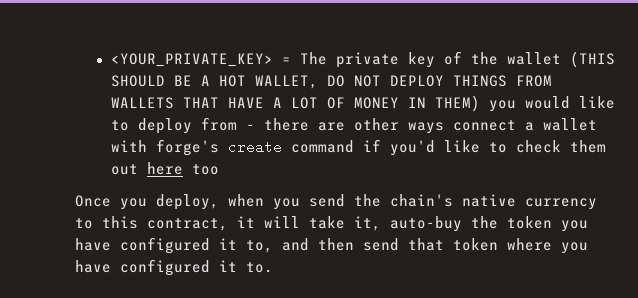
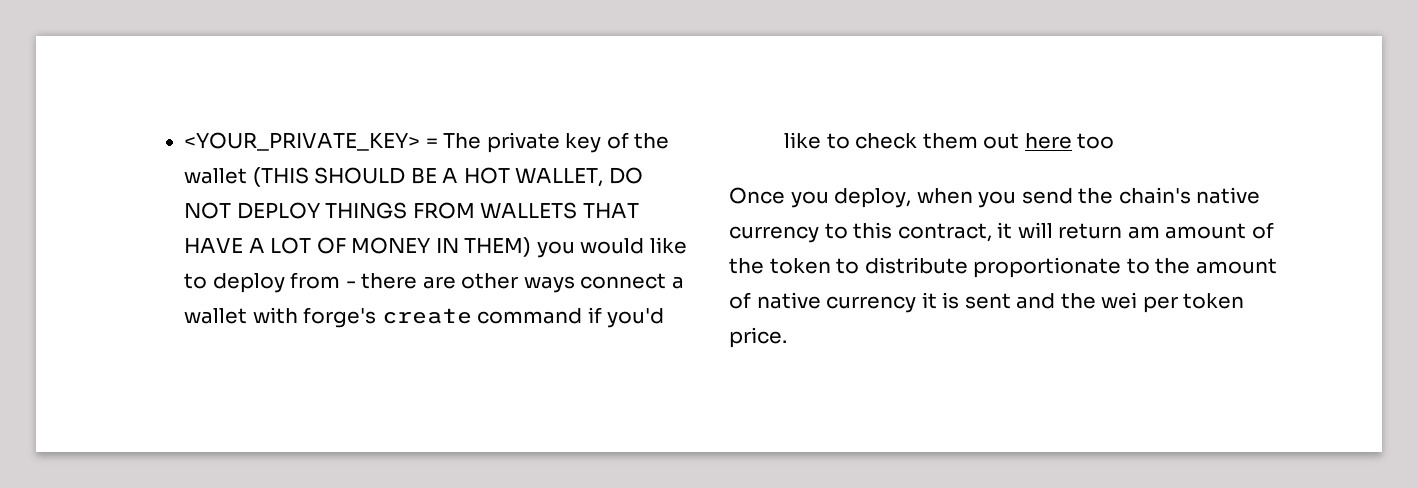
[309,216,588,232] [75,237,588,254] [75,259,273,276] take it, auto-buy the token you have configured it to, and then send that token where you have configured it to. -> [1058,222,1274,239] [729,257,1277,278] [729,292,1245,313] [729,327,787,348] return am amount of the token to distribute proportionate to the amount of native currency it is sent and the wei per token price.

